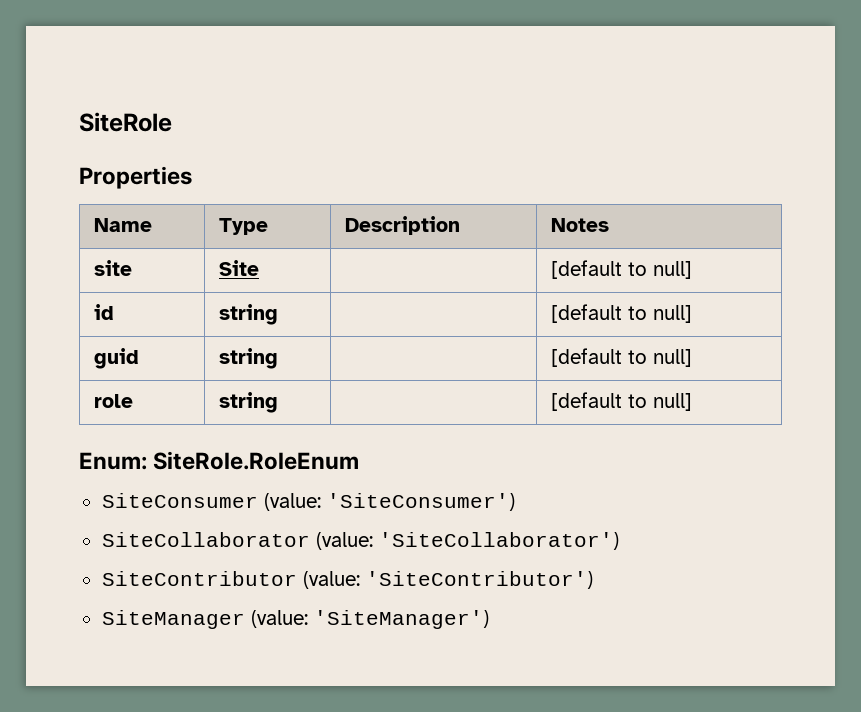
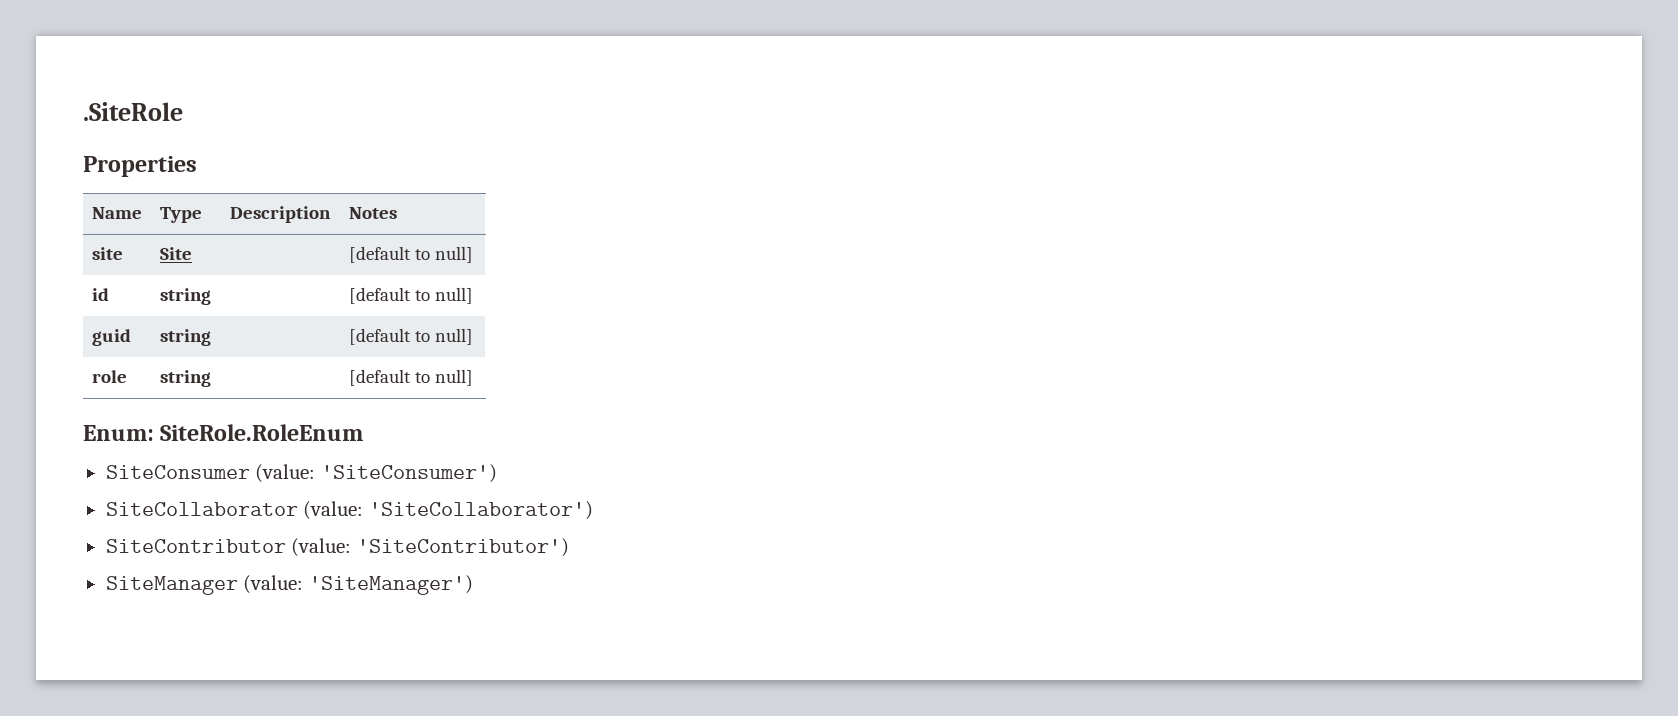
[79,112,172,132] SiteRole -> [83,102,183,121] .SiteRole

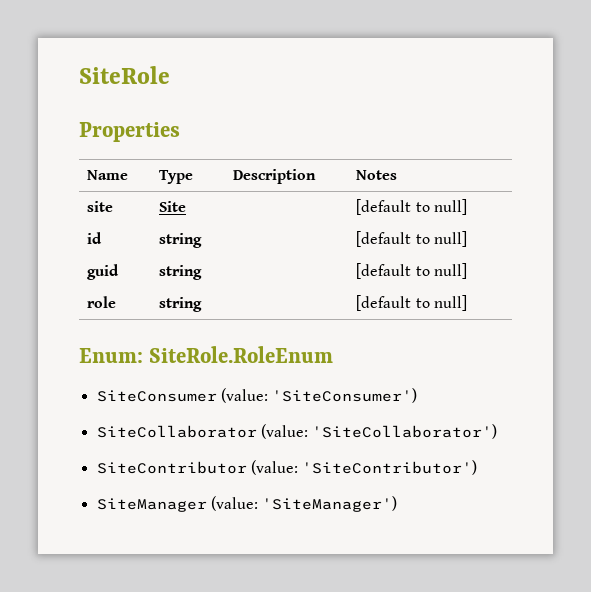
[83,102,183,121] .SiteRole -> [79,66,170,84] SiteRole

